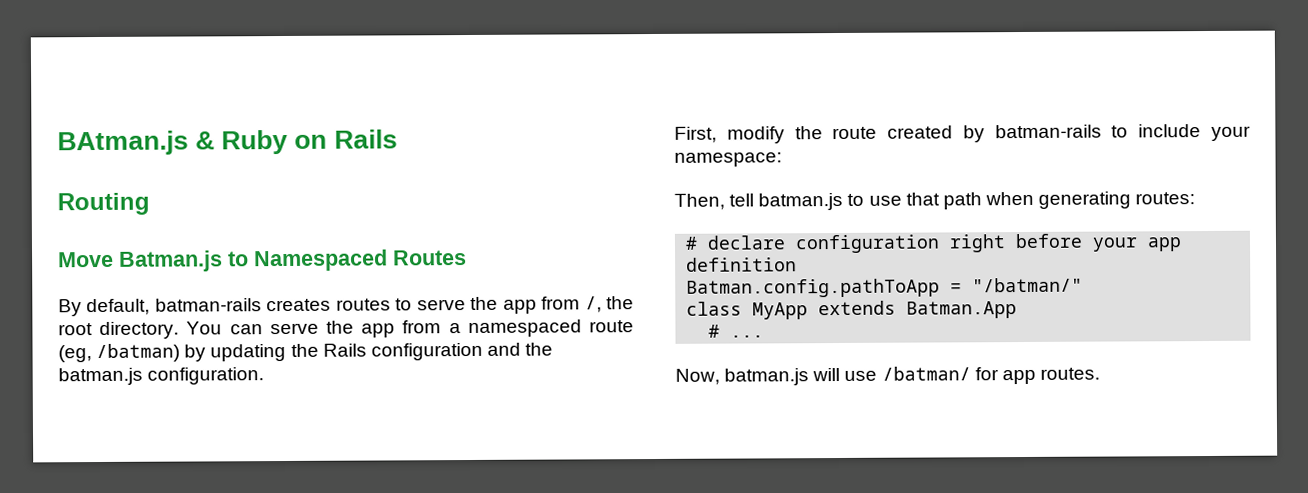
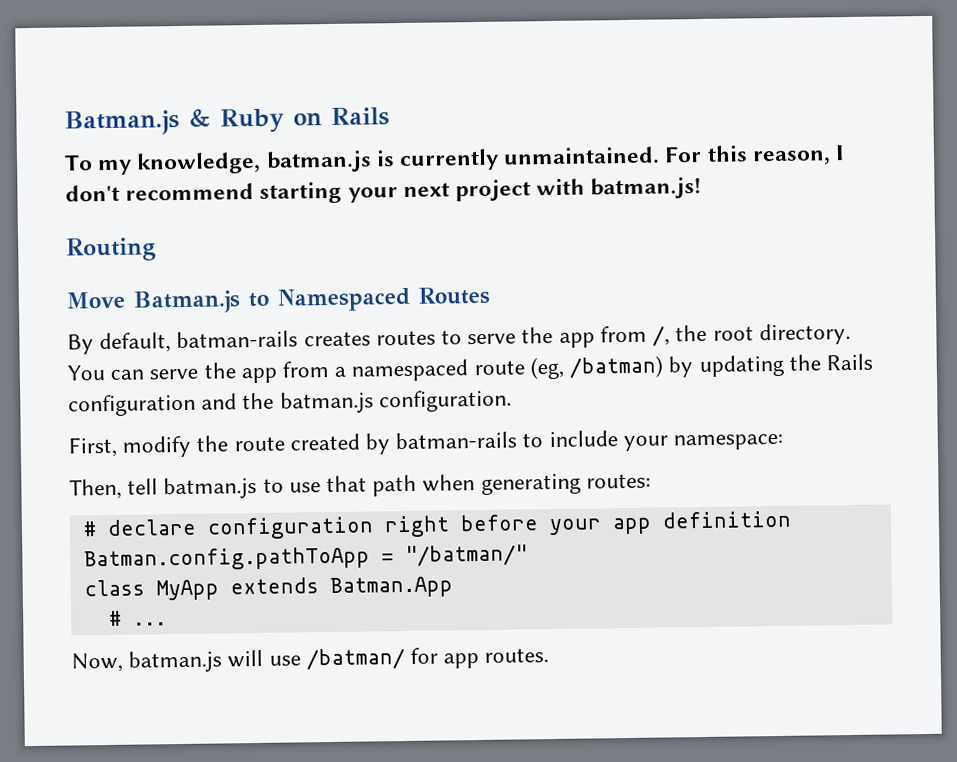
[57,130,189,156] BAtman.js -> [64,109,180,136] Batman.js
(398, 139) none -> [64,145,846,176] [65,176,702,204] // To my knowledge, batman.js is currently unmaintained. For this reason, I don't recommend starting your next project with batman.js!

